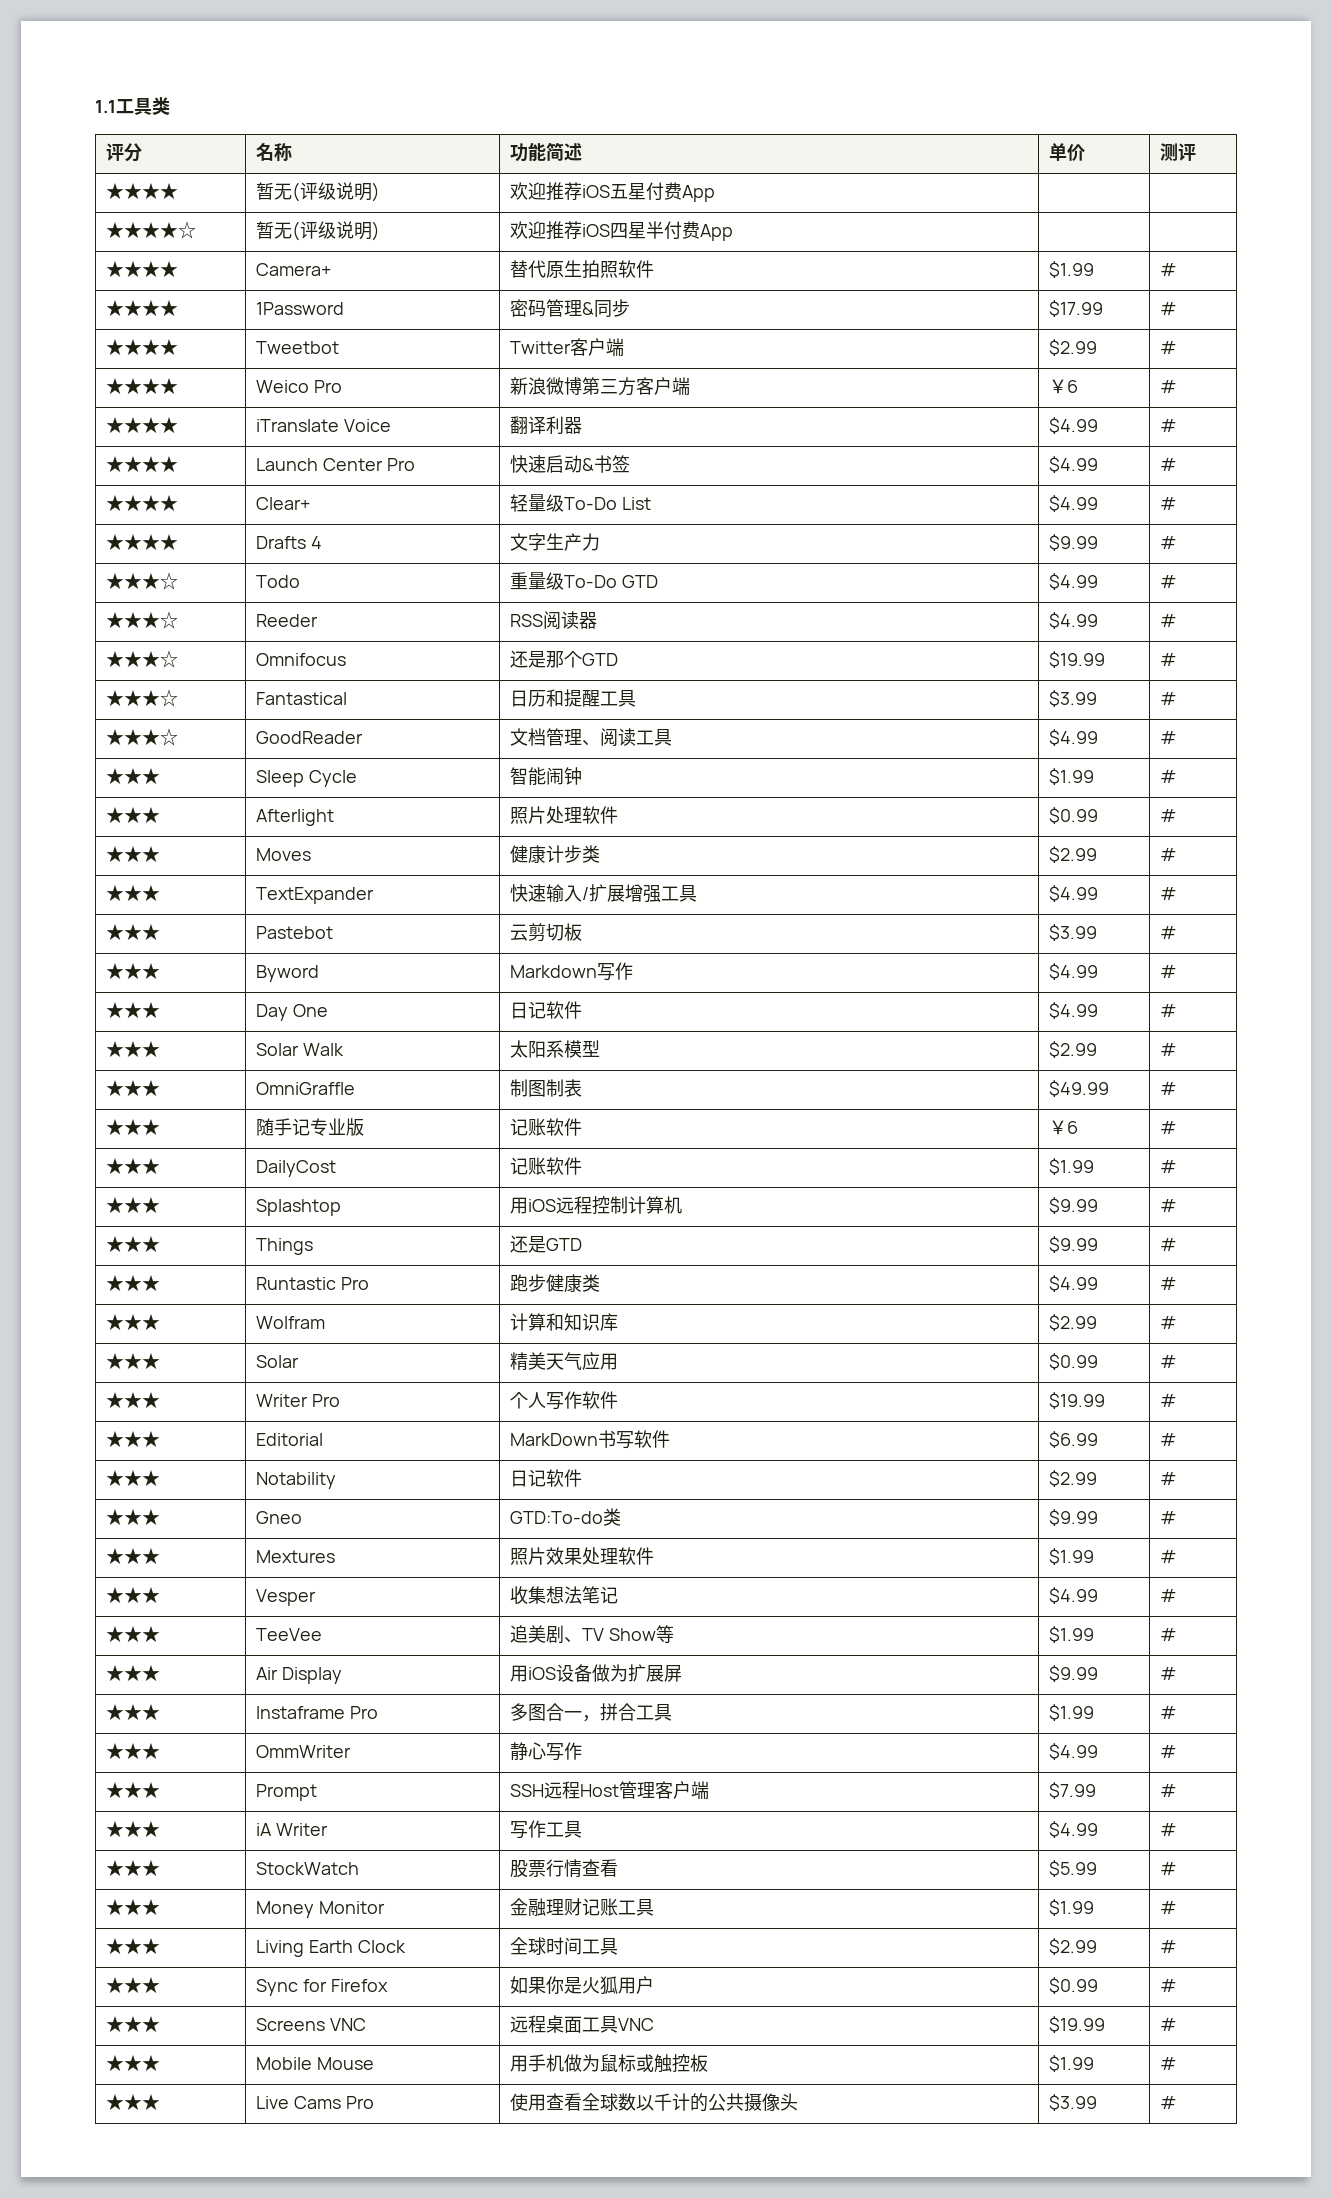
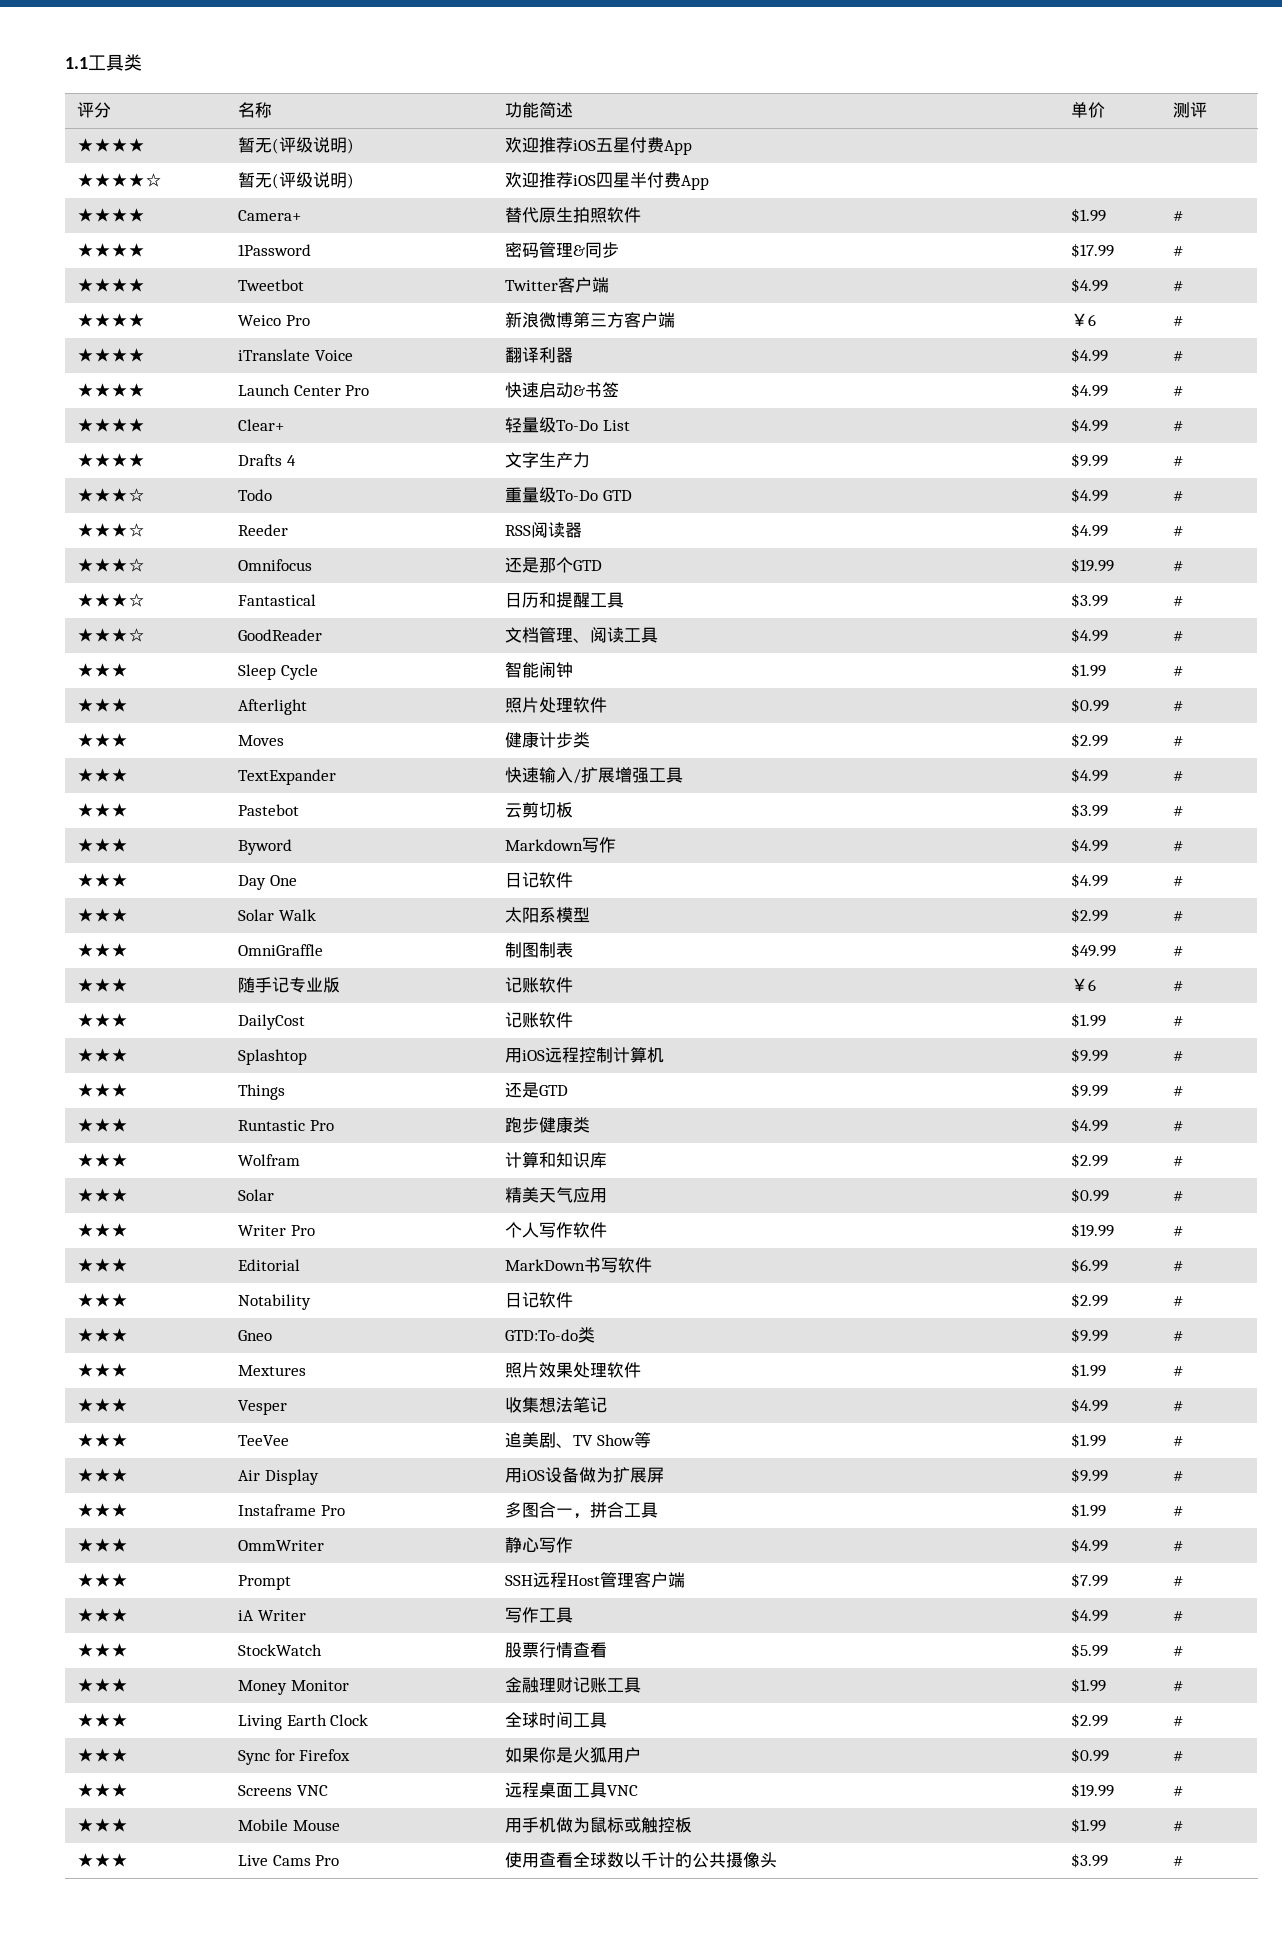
[1049,339,1098,356] $2.99 -> [1070,278,1108,293] $4.99

